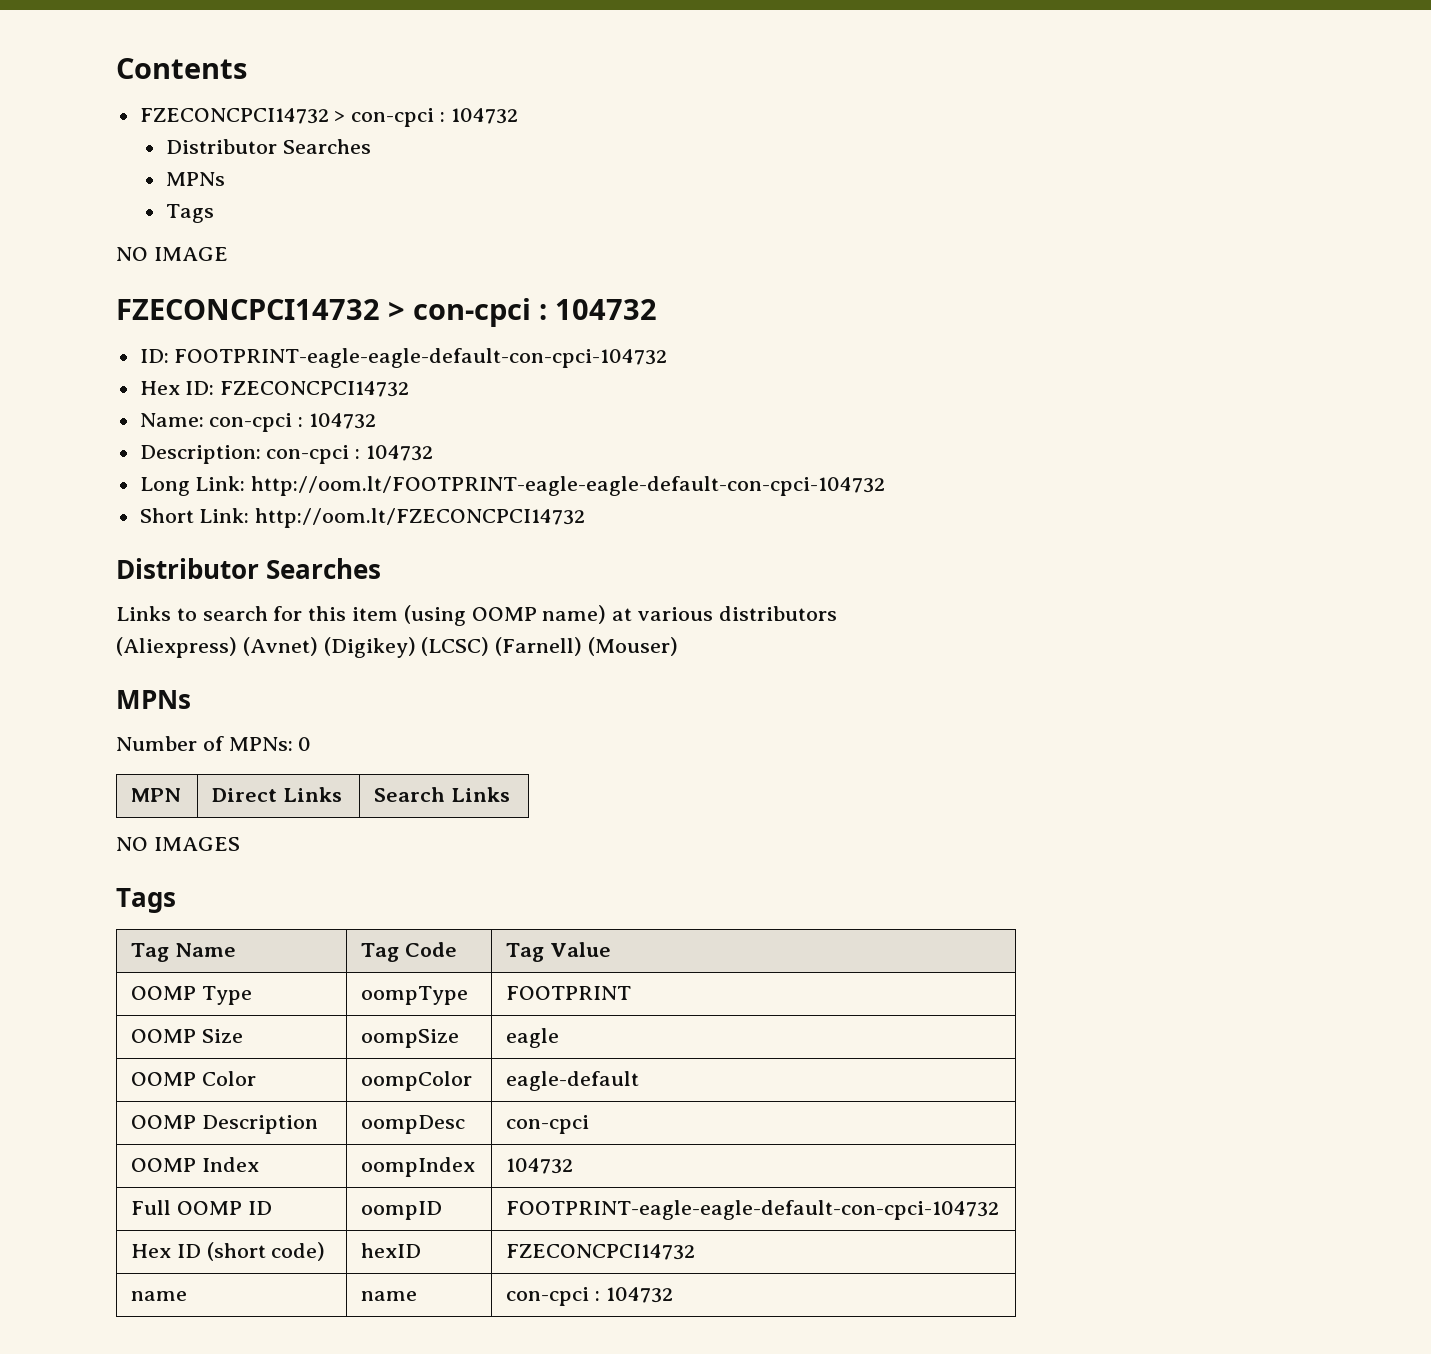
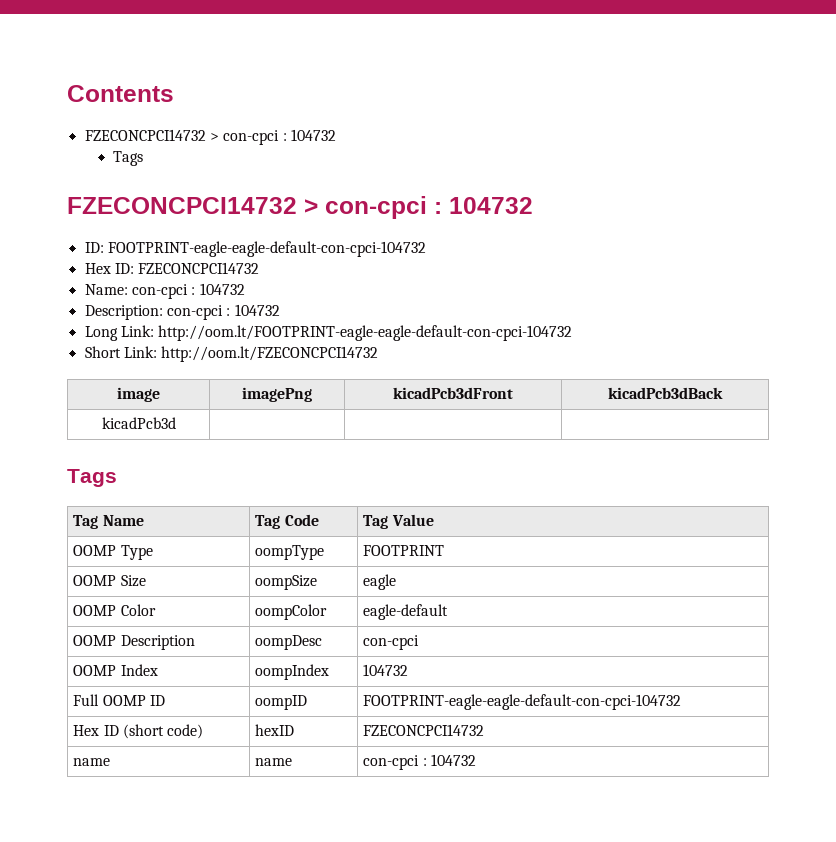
[165,139,371,154] [165,172,225,186] [165,204,214,223] [116,247,228,261] // Distributor Searches // MPNs // Tags // NO IMAGE -> [112,151,143,166] // Tags
[116,558,382,579] [116,605,837,626] [116,637,679,658] [116,690,191,709] [116,736,312,751] [131,788,182,802] [212,787,342,802] [374,787,510,802] [116,837,240,851] // Distributor Searches // Links to search for this item (using OOMP name) at various distributors // (Aliexpress) (Avnet) (Digikey) (LCSC) (Farnell) (Mouser) // MPNs // Number of MPNs: 0 // MPN | Direct Links | Search Links // NO IMAGES -> [117,387,160,402] [242,387,312,402] [393,387,513,399] [608,387,723,399] [101,417,176,429] // image | imagePng | kicadPcb3dFront | kicadPcb3dBack // kicadPcb3d | | |

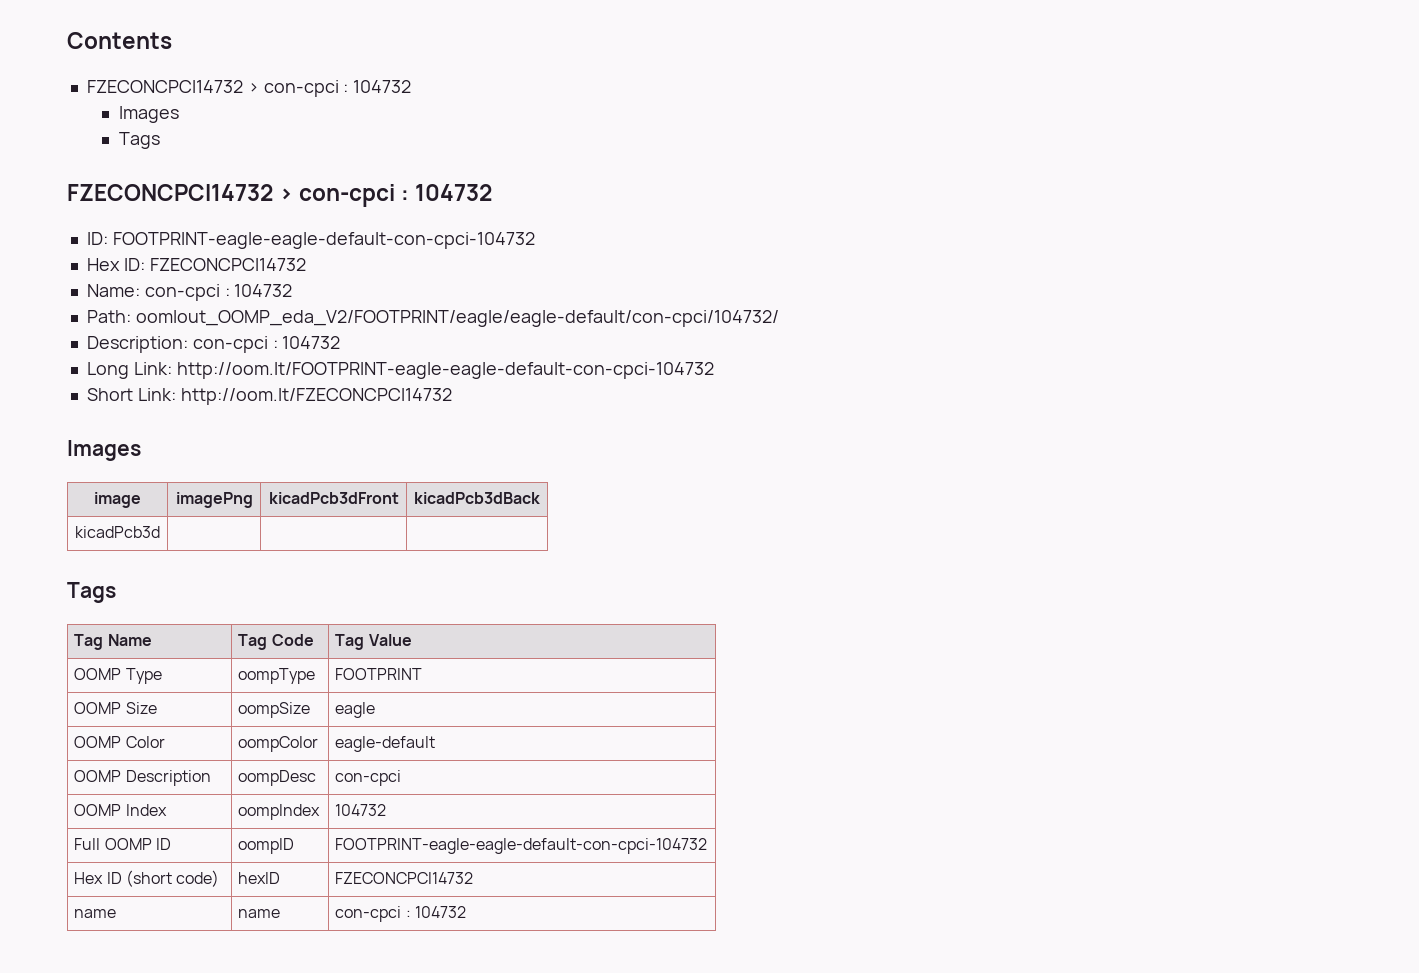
(336, 135) none -> [118,106,179,123] // Images
(245, 289) none -> [86,310,779,327] // Path: oomlout_OOMP_eda_V2/FOOTPRINT/eagle/eagle-default/con-cpci/104732/
(379, 354) none -> [67,440,141,461] // Images

